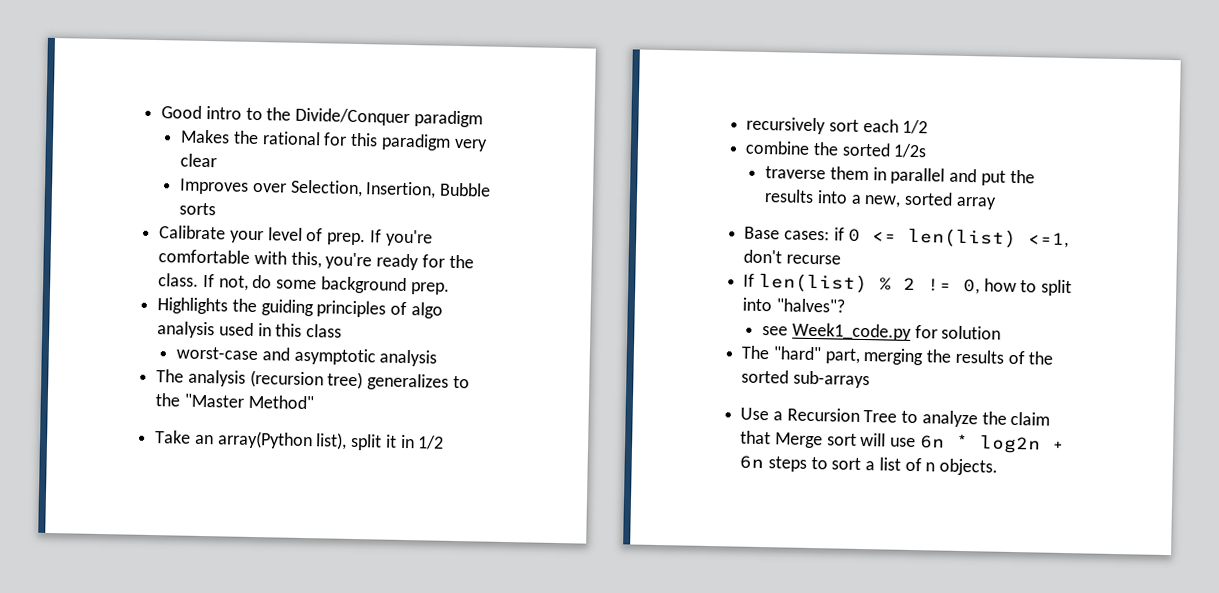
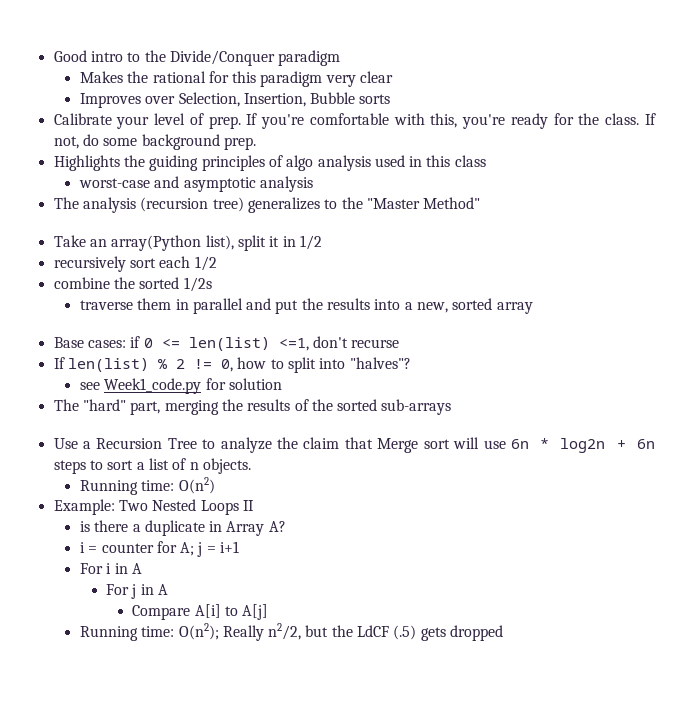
(999, 467) none -> [79,477,215,495] [53,499,254,515] [79,520,286,536] [79,541,240,557] [79,563,142,574] [106,584,169,599] [132,604,269,620] [79,623,504,641] // Running time: O(n2) // Example: Two Nested Loops II // is there a duplicate in Array A? // i = counter for A; j = i+1 // For i in A // For j in A // Compare A[i] to A[j] // Running time: O(n2); Really n2/2, but the LdCF (.5) gets dropped

